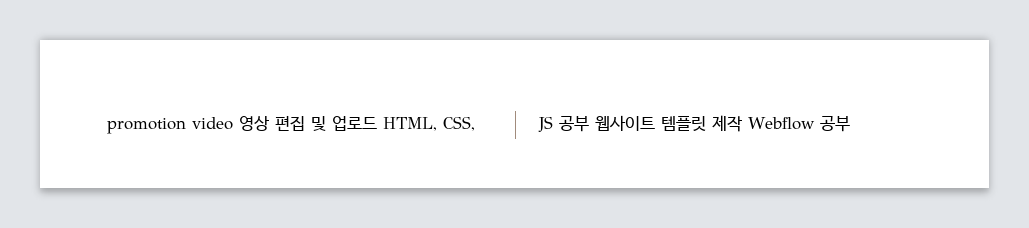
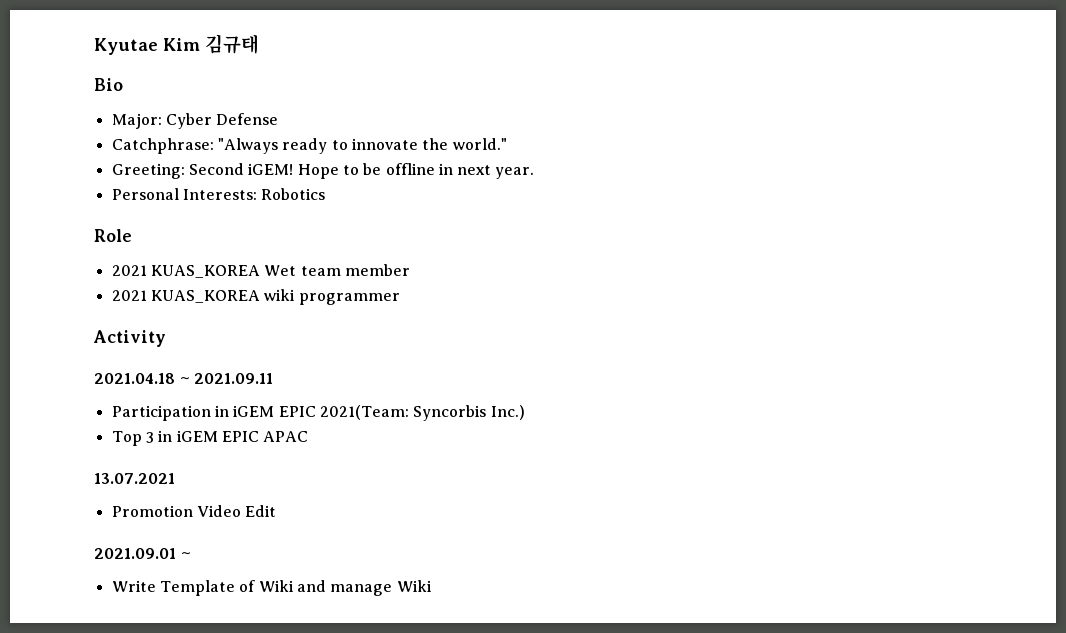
[107,115,850,134] promotion video 영상 편집 및 업로드 HTML, CSS, JS 공부 웹사이트 템플릿 제작 Webflow 공부 -> [94,34,259,55] [94,78,123,91] [111,113,279,129] [111,138,507,154] [111,163,535,179] [111,188,326,200] [94,229,132,242] [111,264,410,278] [111,289,400,305] [93,330,166,347] [94,373,274,384] [111,405,525,421] [111,430,309,446] [94,473,175,484] [111,505,277,517] [94,548,191,559] [111,580,432,596] Kyutae Kim 김규태 // Bio // Major: Cyber Defense // Catchphrase: "Always ready to innovate the world." // Greeting: Second iGEM! Hope to be offline in next year. // Personal Interests: Robotics // Role // 2021 KUAS_KOREA Wet team member // 2021 KUAS_KOREA wiki programmer // Activity // 2021.04.18 ~ 2021.09.11 // Participation in iGEM EPIC 2021(Team: Syncorbis Inc.) // Top 3 in iGEM EPIC APAC // 13.07.2021 // Promotion Video Edit // 2021.09.01 ~ // Write Template of Wiki and manage Wiki

